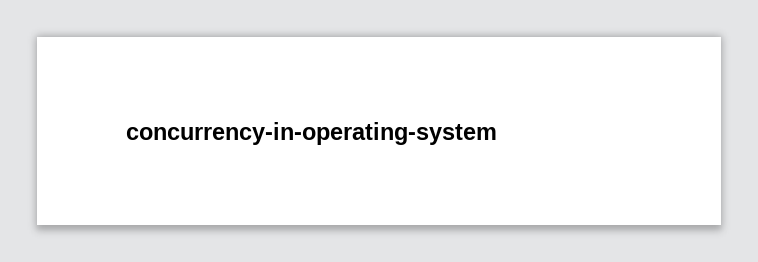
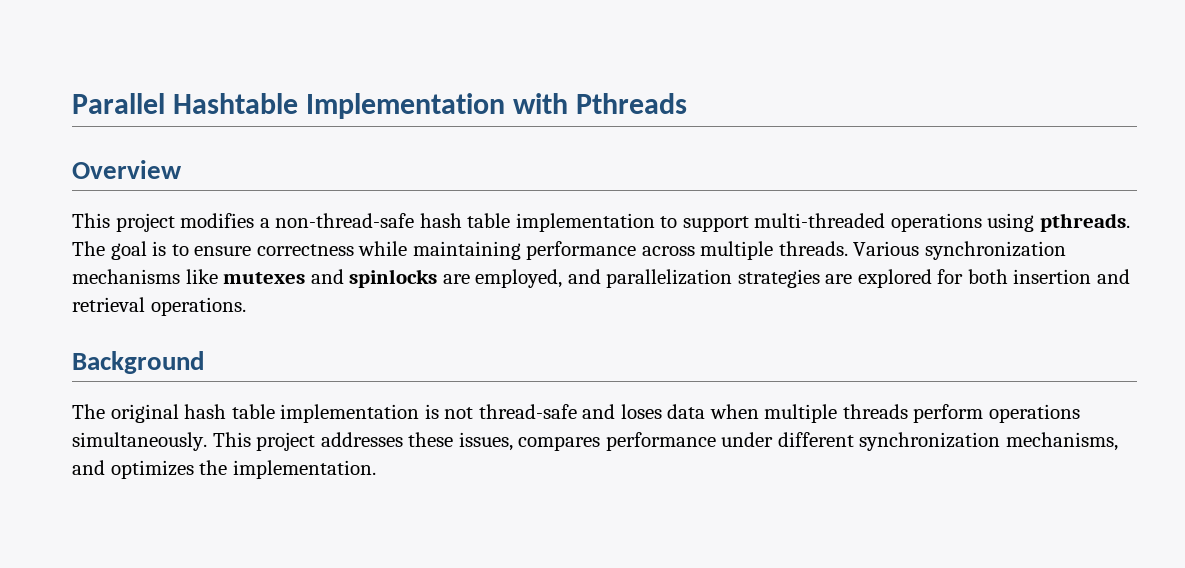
[126,122,497,145] concurrency-in-operating-system -> [72,93,688,119] [72,160,182,179] [72,213,1130,232] [72,241,1066,260] [72,269,1131,288] [72,297,246,316] [72,351,204,374] [72,404,1081,423] [72,432,1118,451] [72,460,376,479] Parallel Hashtable Implementation with Pthreads // Overview // This project modifies a non-thread-safe hash table implementation to support multi-threaded operations using pthreads. The goal is to ensure correctness while maintaining performance across multiple threads. Various synchronization mechanisms like mutexes and spinlocks are employed, and parallelization strategies are explored for both insertion and retrieval operations. // Background // The original hash table implementation is not thread-safe and loses data when multiple threads perform operations simultaneously. This project addresses these issues, compares performance under different synchronization mechanisms, and optimizes the implementation.

